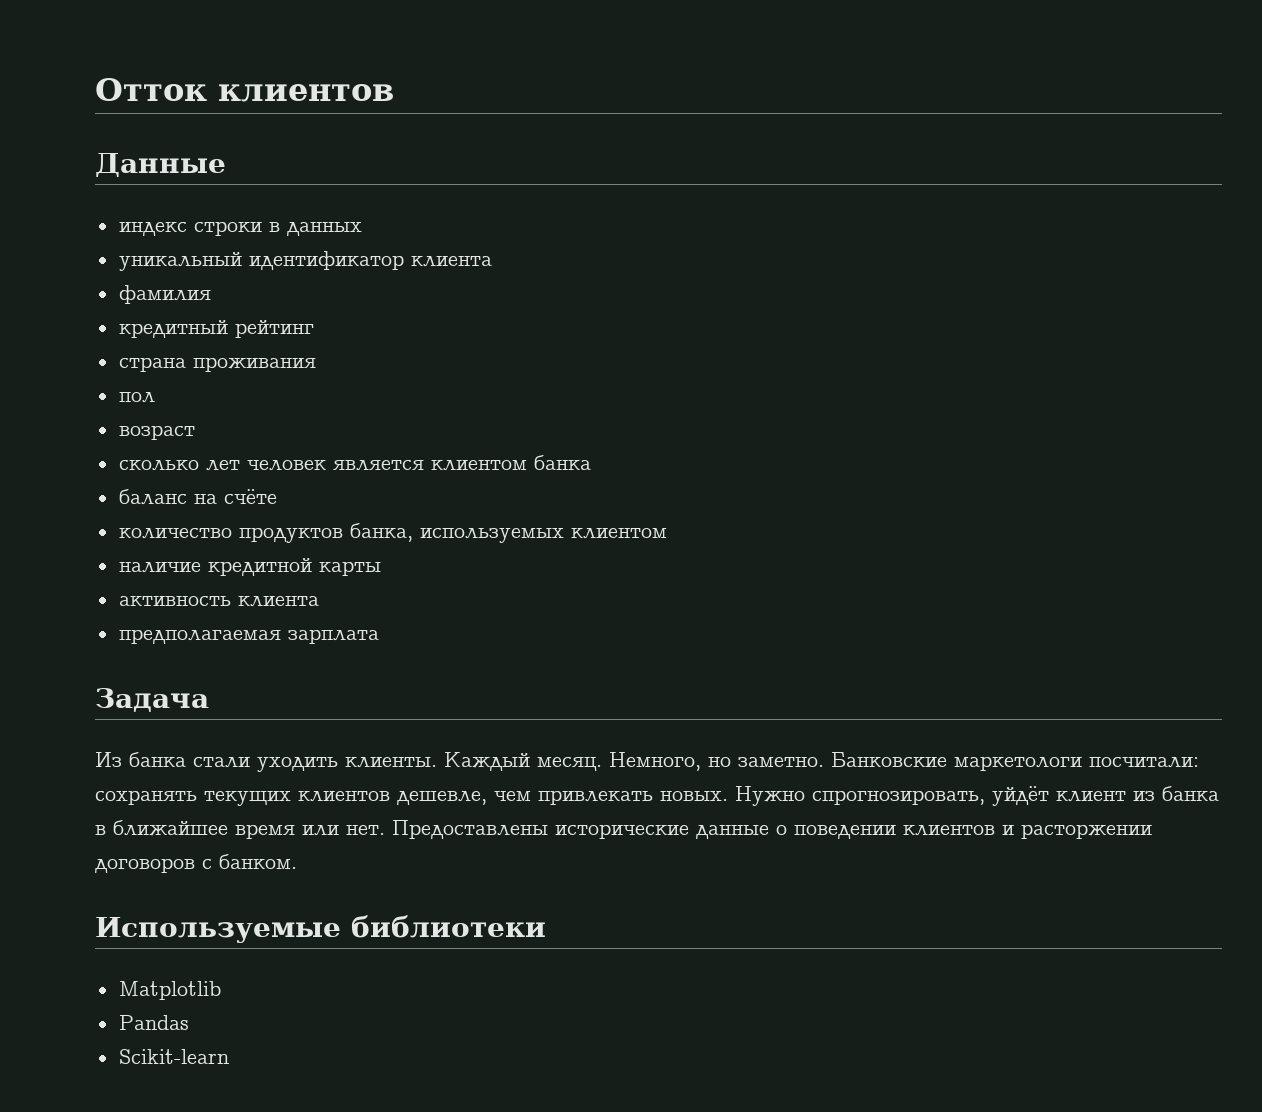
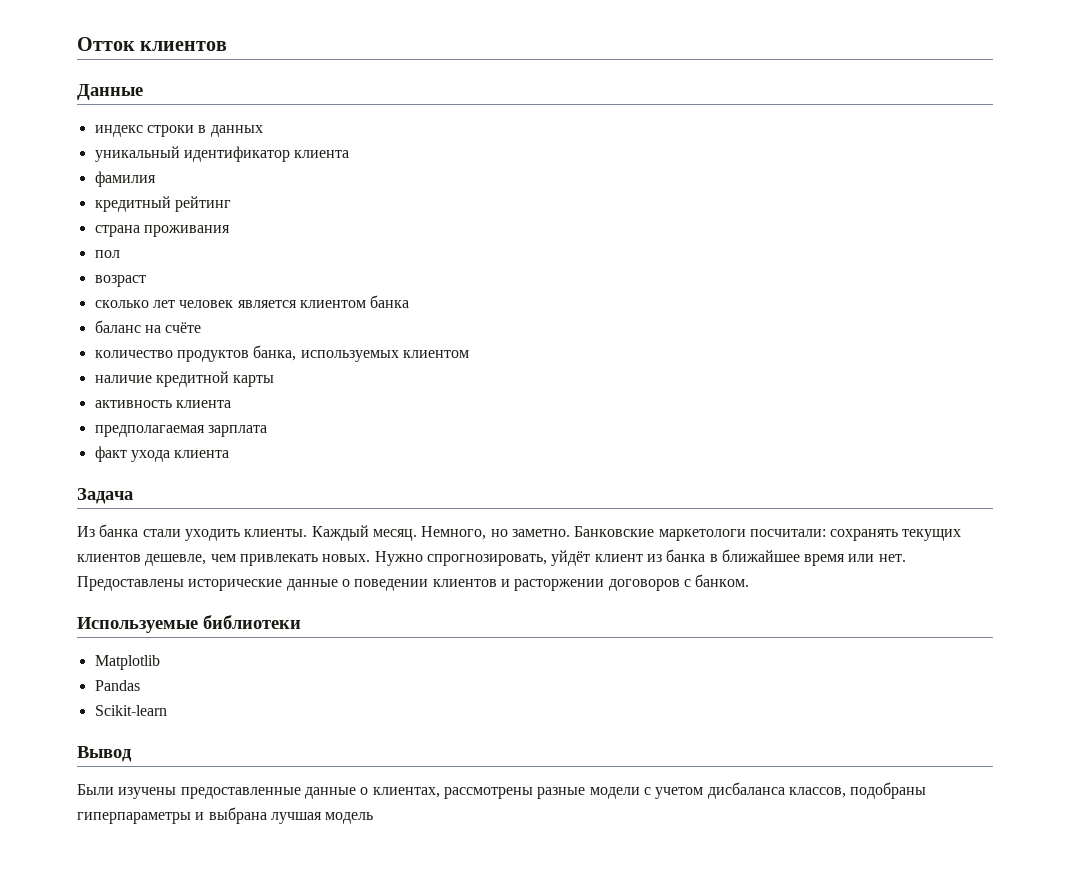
(379, 636) none -> [94,446,230,462] // факт ухода клиента
(229, 1056) none -> [77,746,132,762] [77,782,927,799] [77,807,374,824] // Вывод // Были изучены предоставленные данные о клиентах, рассмотрены разные модели с учетом дисбаланса классов, подобраны гиперпараметры и выбрана лучшая модель

